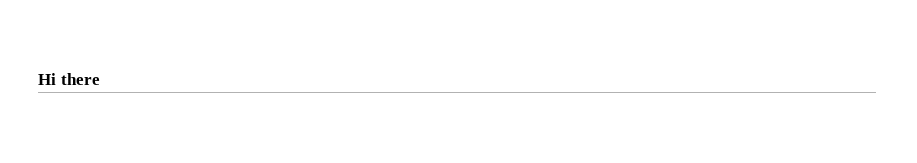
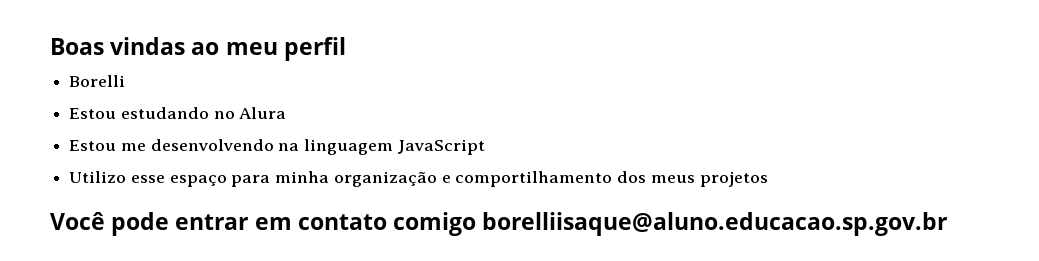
[38,73,100,85] Hi there -> [50,37,346,61] [69,75,126,87] [69,107,287,119] [69,139,485,155] [69,171,768,187] [50,212,948,236] Boas vindas ao meu perfil // Borelli // Estou estudando no Alura // Estou me desenvolvendo na linguagem JavaScript // Utilizo esse espaço para minha organização e comportilhamento dos meus projetos // Você pode entrar em contato comigo borelliisaque@aluno.educacao.sp.gov.br

